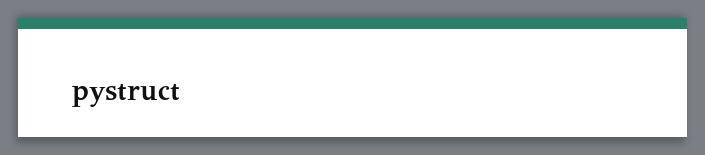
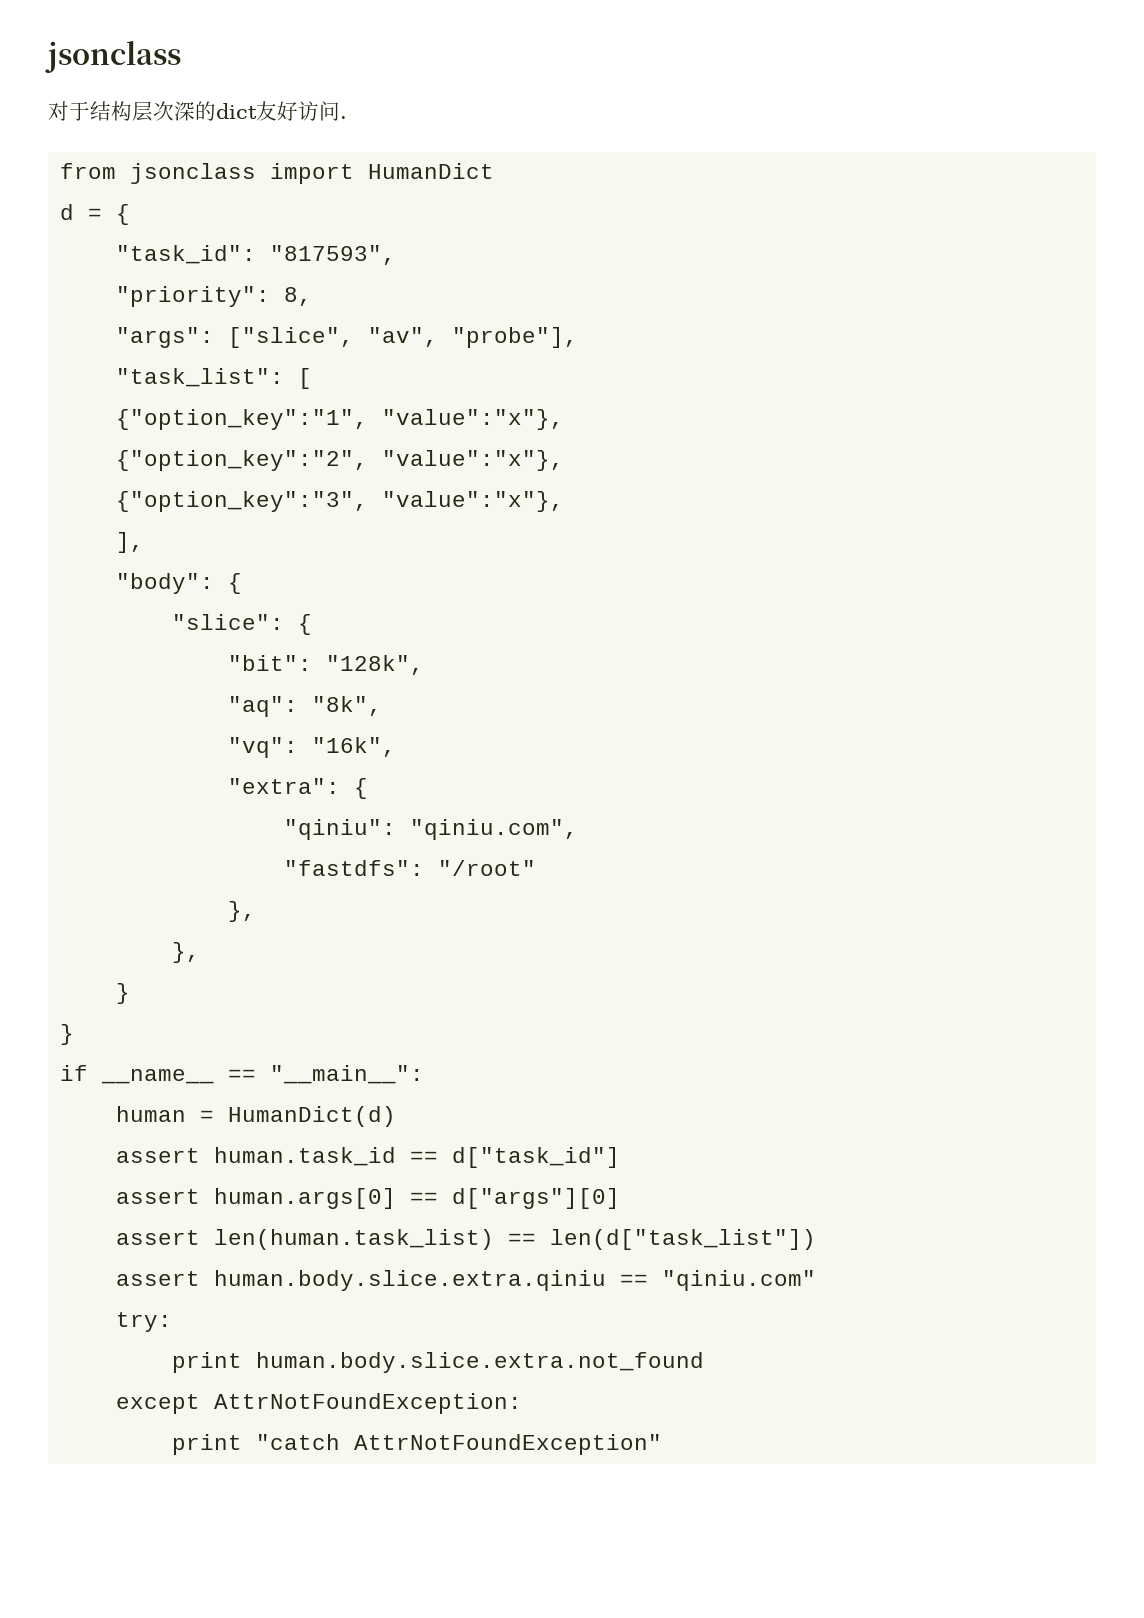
[72,84,180,107] pystruct -> [45,41,181,73] [48,101,347,122] [60,163,495,184] [60,204,131,225] [116,245,397,265] [116,286,313,307] [116,327,579,348] [116,368,313,389] [116,409,565,430] [116,450,565,471] [116,491,565,512] [116,532,145,553] [116,573,243,594] [172,614,313,635] [228,655,425,675] [228,696,383,717] [228,737,397,758] [228,778,369,799] [284,819,579,840] [284,860,537,876] [228,901,257,922] [172,942,201,963] [116,983,131,1004] [60,1024,75,1045] [60,1065,425,1084] [116,1106,397,1127] [116,1147,621,1168] [116,1188,621,1209] [116,1229,817,1250] [116,1270,817,1291] [116,1312,173,1332] [172,1352,705,1373] [116,1393,523,1414] [172,1434,663,1455] jsonclass // 对于结构层次深的dict友好访问. // from jsonclass import HumanDict // d = { // "task_id": "817593", // "priority": 8, // "args": ["slice", "av", "probe"], // "task_list": [ // {"option_key":"1", "value":"x"}, // {"option_key":"2", "value":"x"}, // {"option_key":"3", "value":"x"}, // ], // "body": { // "slice": { // "bit": "128k", // "aq": "8k", // "vq": "16k", // "extra": { // "qiniu": "qiniu.com", // "fastdfs": "/root" // }, // }, // } // } // if __name__ == "__main__": // human = HumanDict(d) // assert human.task_id == d["task_id"] // assert human.args[0] == d["args"][0] // assert len(human.task_list) == len(d["task_list"]) // assert human.body.slice.extra.qiniu == "qiniu.com" // try: // print human.body.slice.extra.not_found // except AttrNotFoundException: // print "catch AttrNotFoundException"

